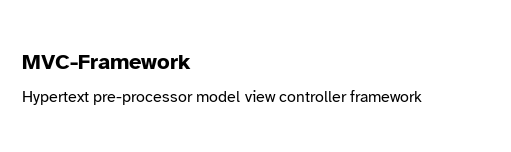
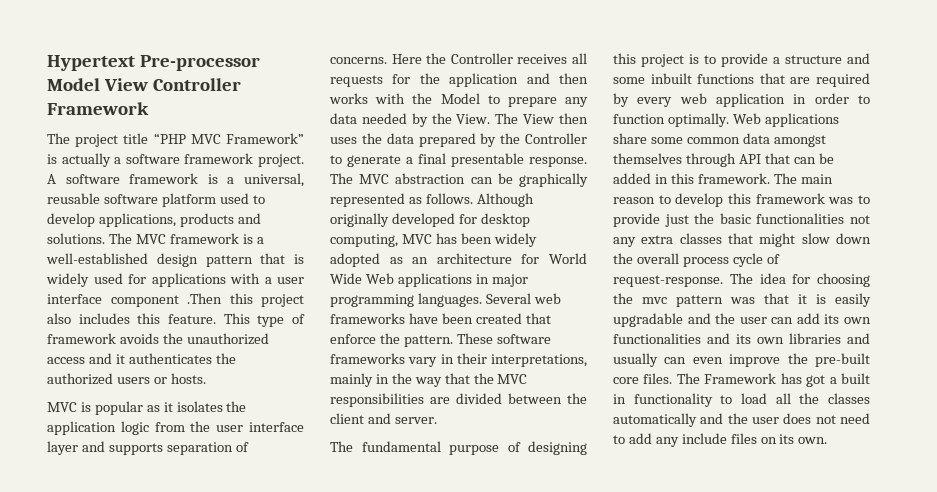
[22,55,191,69] [22,90,422,105] MVC-Framework // Hypertext pre-processor model view controller framework -> [47,55,260,71] [47,78,241,91] [47,102,149,115] [47,133,304,147] [47,153,304,167] [47,173,304,187] [47,193,265,207] [47,213,261,227] [47,233,264,244] [46,253,304,267] [46,273,304,287] [47,293,304,307] [47,313,305,327] [47,333,269,345] [47,353,236,364] [47,373,206,385] [47,401,247,415] [47,421,304,435] [47,441,249,455] [330,53,587,64] [330,73,588,87] [329,93,588,107] [330,113,588,127] [330,133,587,147] [330,153,587,167] [330,173,588,187] [330,193,534,207] [330,213,530,227] [330,233,537,247] [330,253,587,267] [330,273,528,287] [330,293,561,307] [330,313,551,324] [330,333,551,347] [330,353,587,367] [330,373,528,387] [330,393,587,407] [330,413,437,424] [330,441,587,455] [613,53,870,67] [613,73,870,87] [613,93,870,107] [613,113,839,127] [613,133,826,147] [613,153,834,167] [613,173,833,184] [613,193,870,207] [613,213,870,227] [613,233,871,247] [613,253,780,267] [613,273,870,287] [613,293,871,307] [613,313,871,327] [613,333,870,344] [613,353,870,367] [613,373,870,387] [613,393,870,407] [613,413,870,427] [613,433,828,447] Hypertext Pre-processor Model View Controller Framework // The project title “PHP MVC Framework” is actually a software framework project. A software framework is a universal, reusable software platform used to develop applications, products and solutions. The MVC framework is a well-established design pattern that is widely used for applications with a user interface component .Then this project also includes this feature. This type of framework avoids the unauthorized access and it authenticates the authorized users or hosts. // MVC is popular as it isolates the application logic from the user interface layer and supports separation of concerns. Here the Controller receives all requests for the application and then works with the Model to prepare any data needed by the View. The View then uses the data prepared by the Controller to generate a final presentable response. The MVC abstraction can be graphically represented as follows. Although originally developed for desktop computing, MVC has been widely adopted as an architecture for World Wide Web applications in major programming languages. Several web frameworks have been created that enforce the pattern. These software frameworks vary in their interpretations, mainly in the way that the MVC responsibilities are divided between the client and server. // The fundamental purpose of designing this project is to provide a structure and some inbuilt functions that are required by every web application in order to function optimally. Web applications share some common data amongst themselves through API that can be added in this framework. The main reason to develop this framework was to provide just the basic functionalities not any extra classes that might slow down the overall process cycle of request-response. The idea for choosing the mvc pattern was that it is easily upgradable and the user can add its own functionalities and its own libraries and usually can even improve the pre-built core files. The Framework has got a built in functionality to load all the classes automatically and the user does not need to add any include files on its own.

